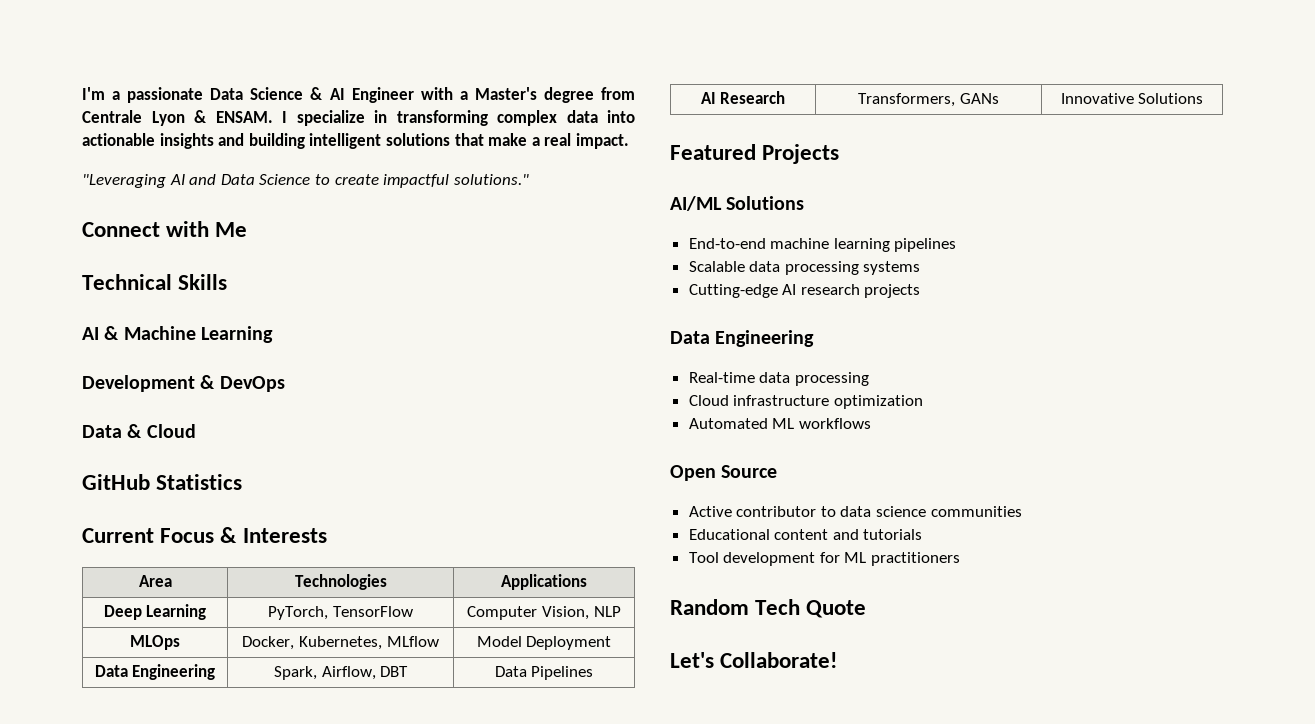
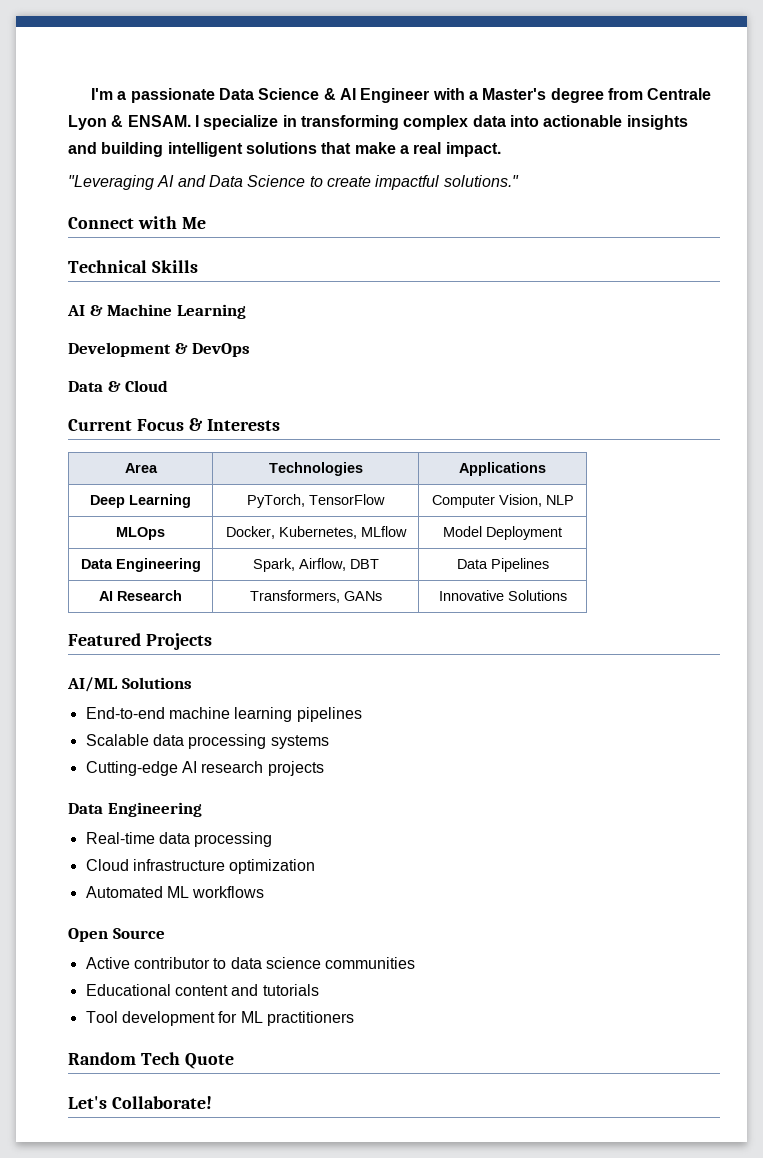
[82,474,243,490] // GitHub Statistics -> (169, 386) none

